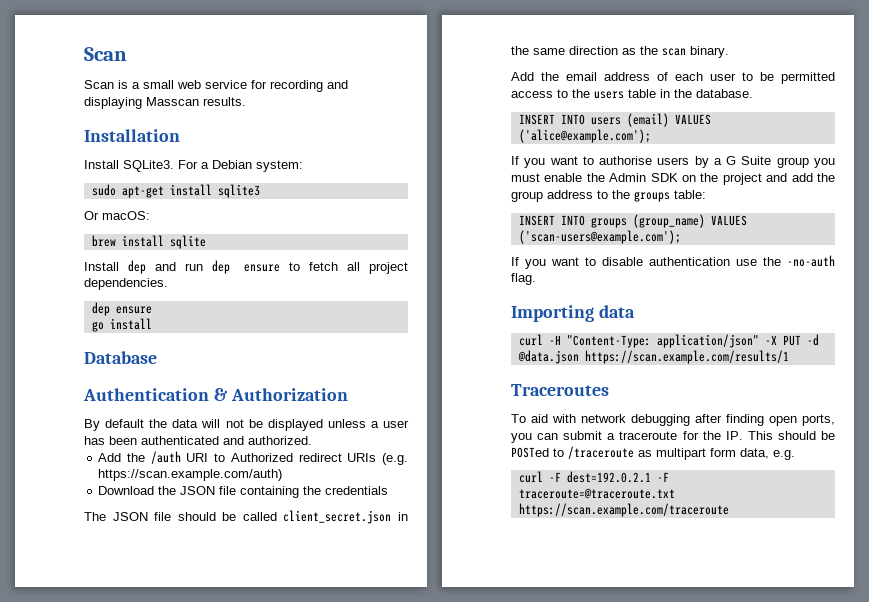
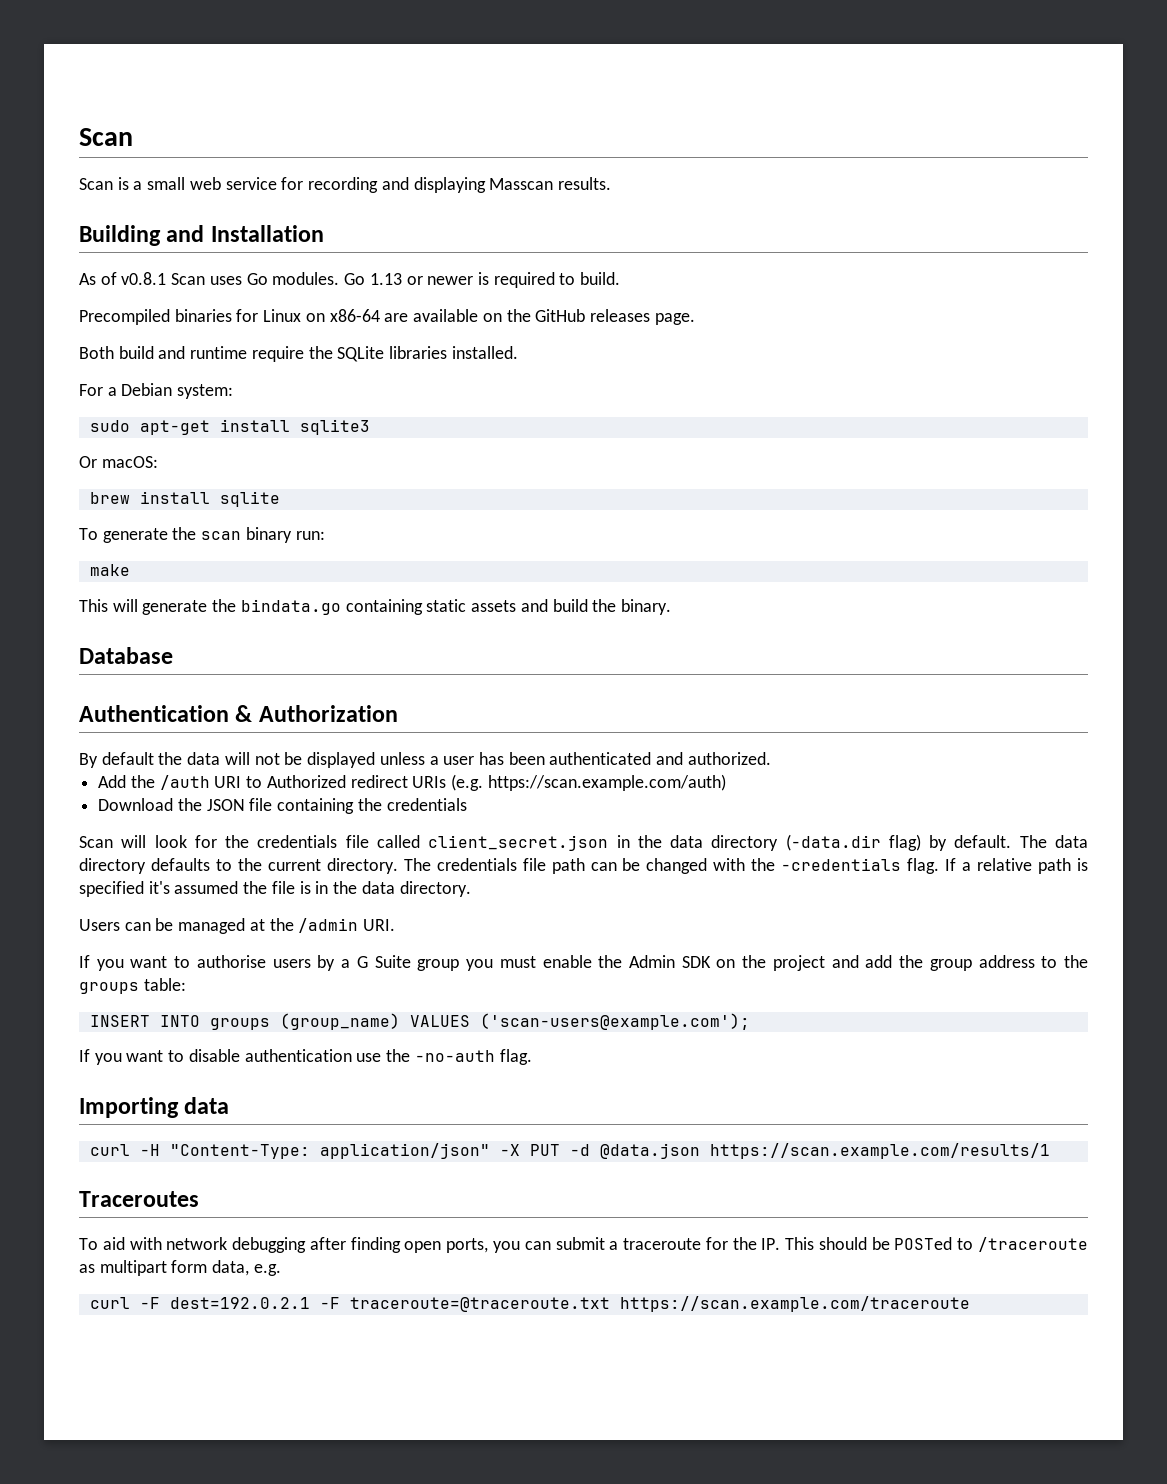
(246, 101) none -> [79,225,205,246] Building and
[84,160,174,172] Install SQLite3. -> [79,272,621,288] [79,309,695,325] [79,346,518,362] As of v0.8.1 Scan uses Go modules. Go 1.13 or newer is required to build. // Precompiled binaries for Linux on x86-64 are available on the GitHub releases page. // Both build and runtime require the SQLite libraries installed. //
[84,260,408,274] [84,278,168,290] [91,302,152,316] [91,318,152,332] Install dep and run dep ensure to fetch all project dependencies. // dep ensure // go install -> [79,527,325,543] [89,564,130,576] [79,599,671,615] To generate the scan binary run: // make // This will generate the bindata.go containing static assets and build the binary.
[84,510,408,524] [511,46,729,58] [511,72,835,84] [511,89,753,99] [518,113,711,127] [518,129,651,143] The JSON file should be called client_secret.json in the same direction as the scan binary. // Add the email address of each user to be permitted access to the users table in the database. // INSERT INTO users (email) VALUES ('alice@example.com'); -> [79,834,1089,851] [79,858,1089,874] [79,881,471,897] [79,918,396,934] Scan will look for the credentials file called client_secret.json in the data directory (-data.dir flag) by default. The data directory defaults to the current directory. The credentials file path can be changed with the -credentials flag. If a relative path is specified it's assumed the file is in the data directory. // Users can be managed at the /admin URI.

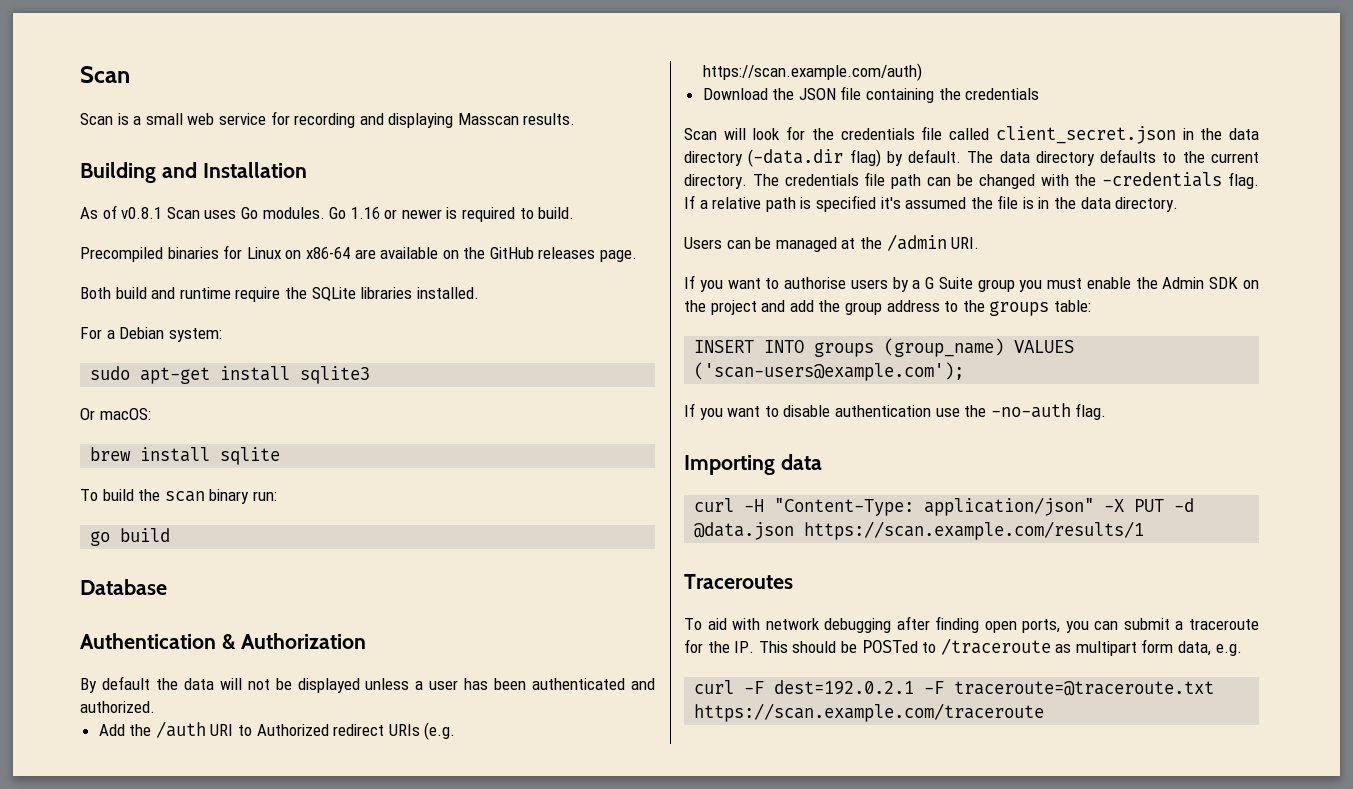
[369,273,402,285] 1.13 -> [350,207,380,219] 1.16
[102,528,168,543] generate -> [102,489,134,501] build
[89,564,130,576] [79,599,671,615] make // This will generate the bindata.go containing static assets and build the binary. -> [90,528,171,546] go build

